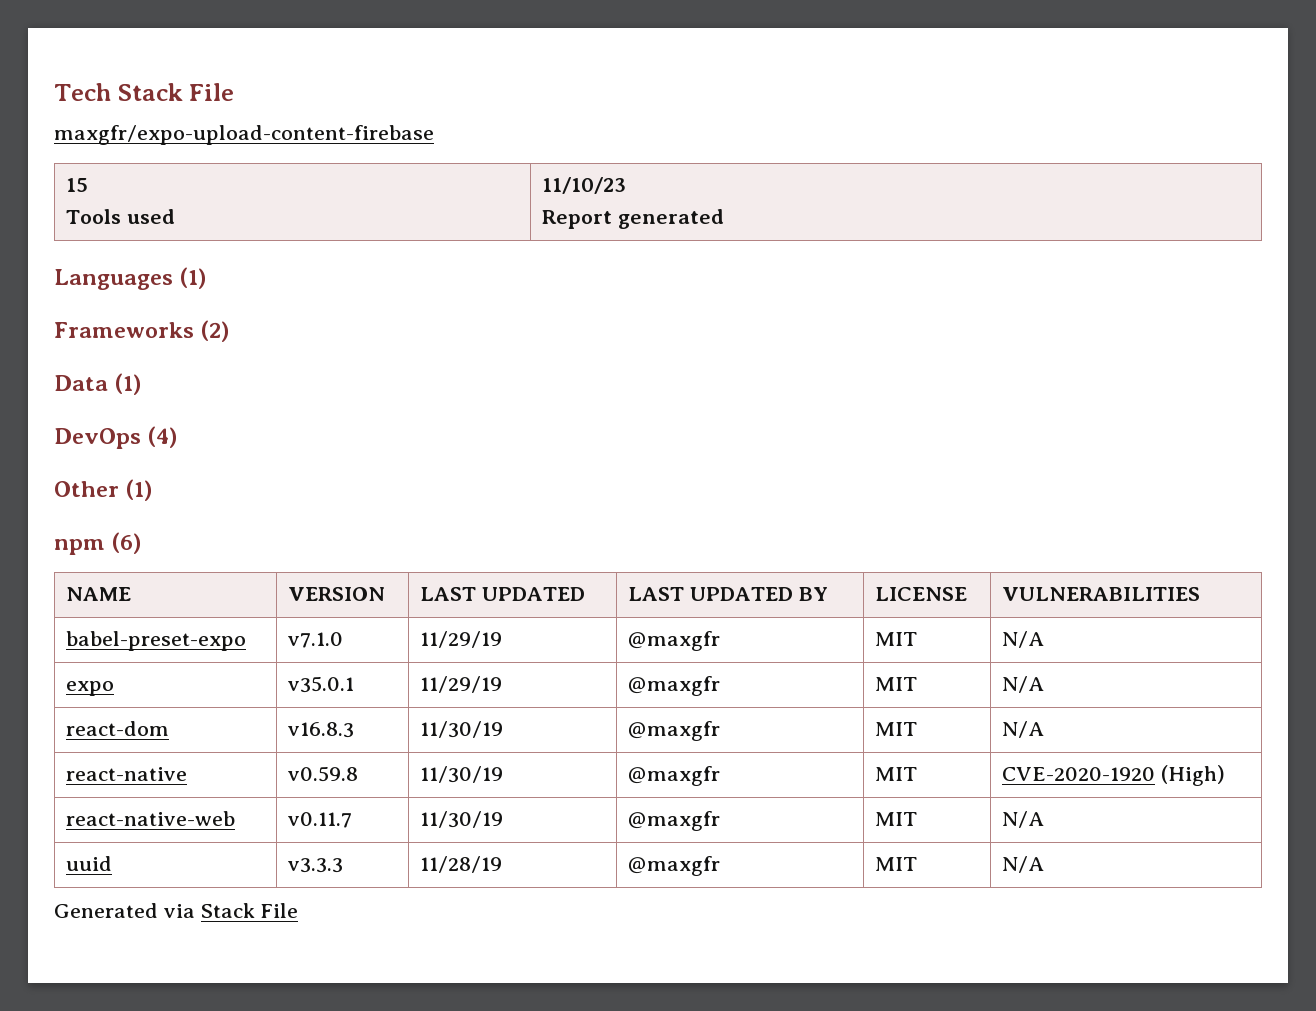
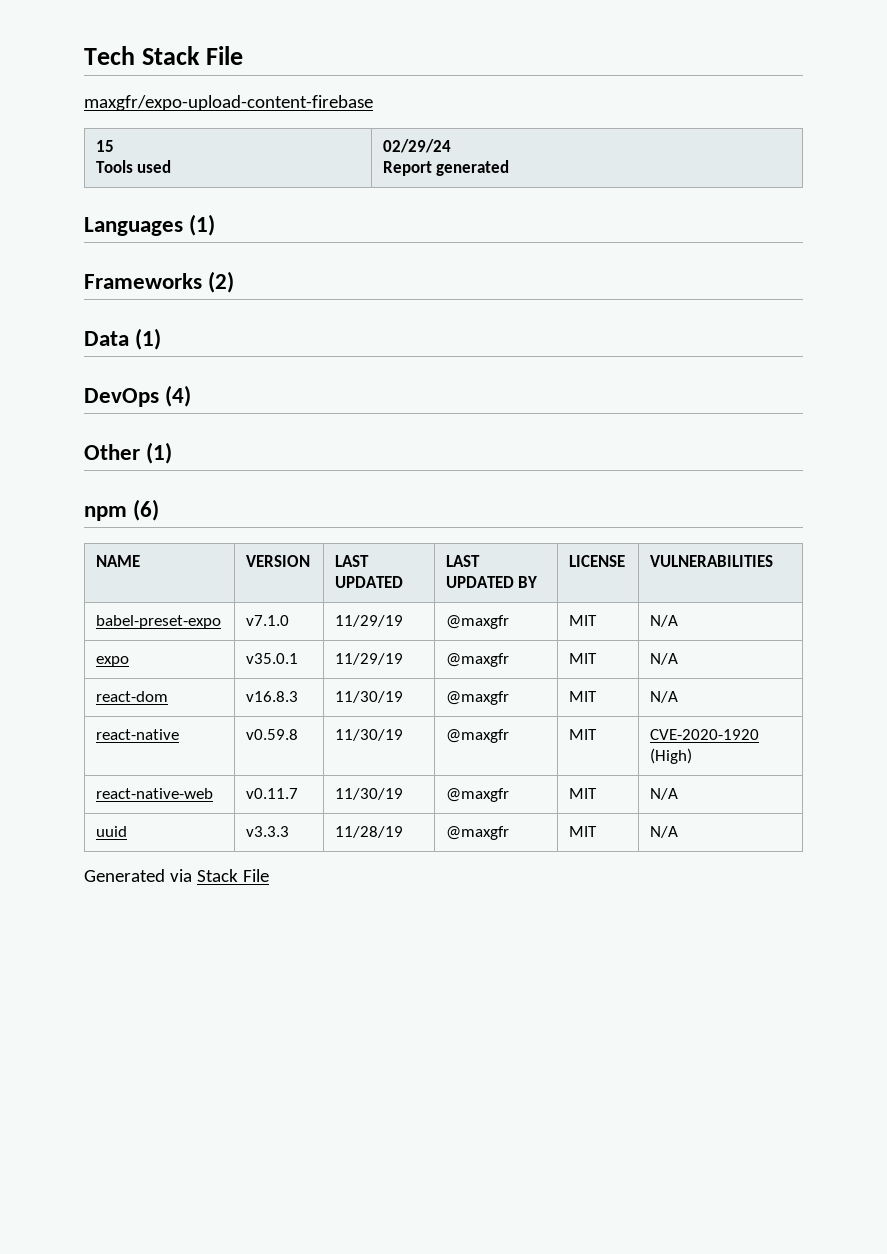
[542,177,627,194] 11/10/23 -> [383,139,452,153] 02/29/24

